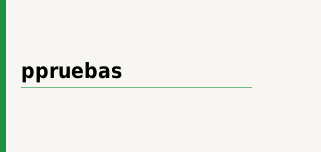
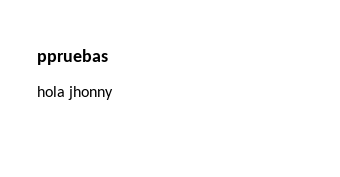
(122, 72) none -> [37,86,114,100] // hola jhonny

